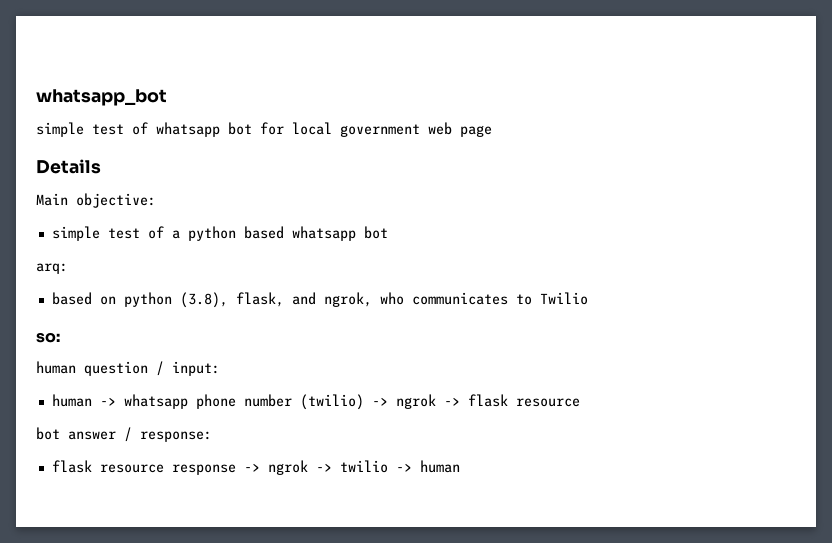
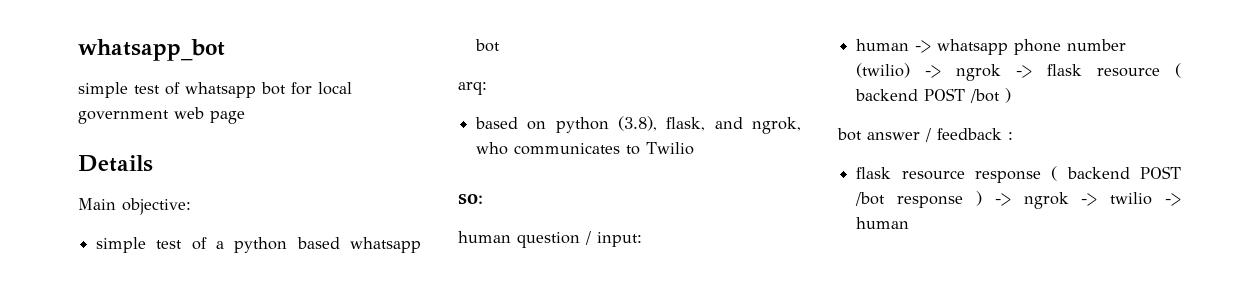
(580, 402) none -> [1175,63,1181,78] [855,88,1012,103] ( backend POST /bot )
[140,431,212,442] response: -> [937,128,1013,140] feedback :
(236, 469) none -> [1051,166,1181,181] [855,191,982,208] ( backend POST /bot response )

